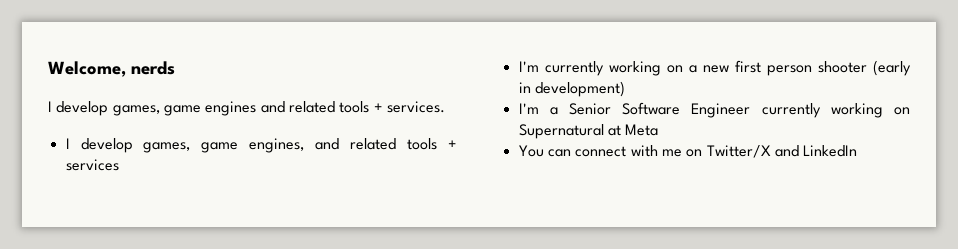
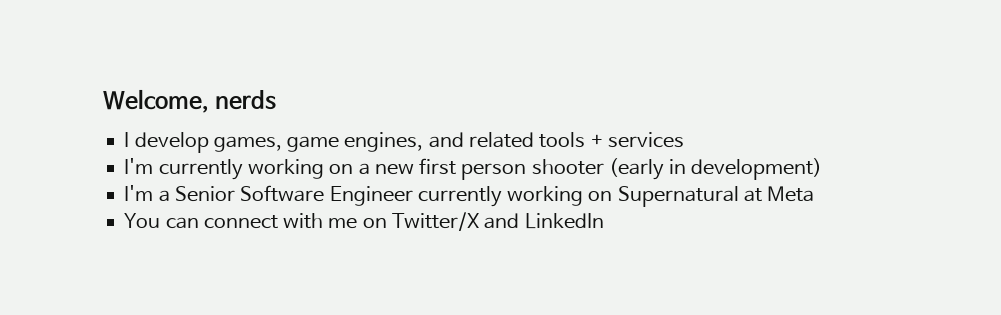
[48,101,445,116] // I develop games, game engines and related tools + services. -> (277, 100) none

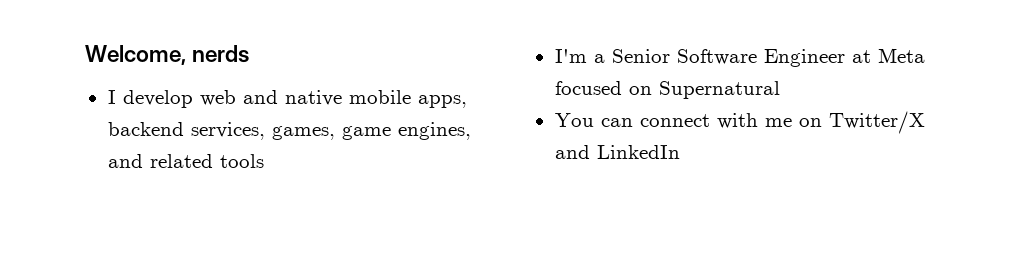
(209, 142) none -> [199,90,467,108] [107,122,265,140] web and native mobile apps, backend services,
[590,132,684,148] [124,158,823,180] + services // I'm currently working on a new first person shooter (early in development) -> (264, 161) none
[417,186,584,207] currently working -> [851,48,925,63] [554,81,622,95] at Meta focused
[743,186,815,202] at Meta -> (780, 90) none

